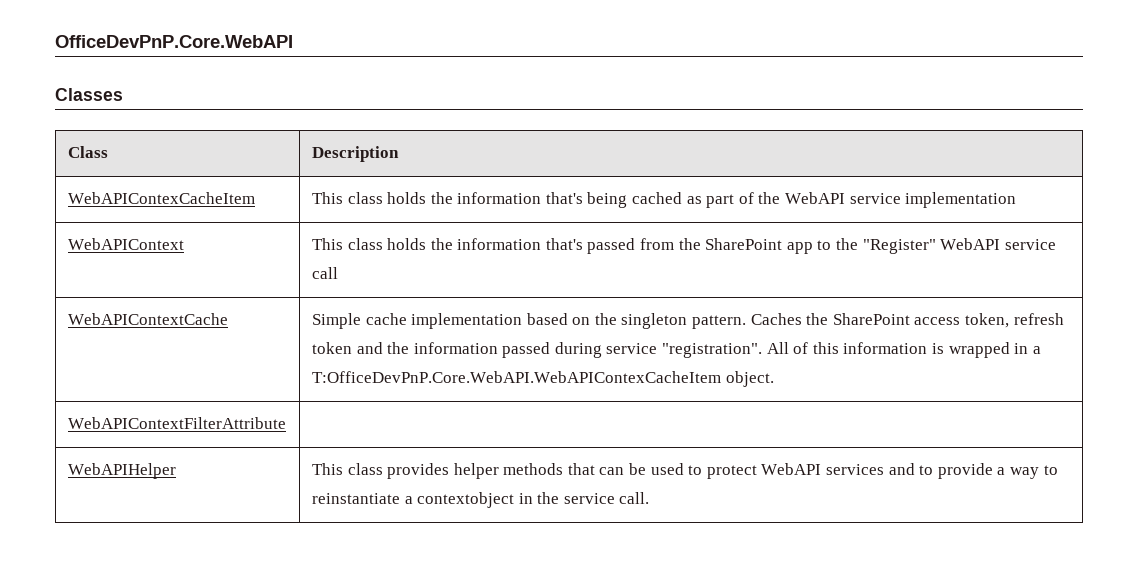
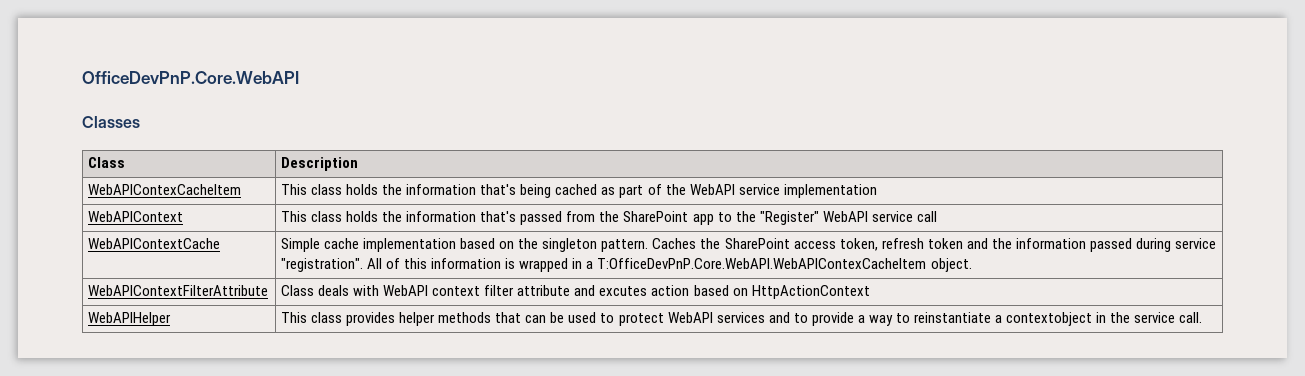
(286, 423) none -> [281,285,870,299] Class deals with WebAPI context filter attribute and excutes action based on HttpActionContext

